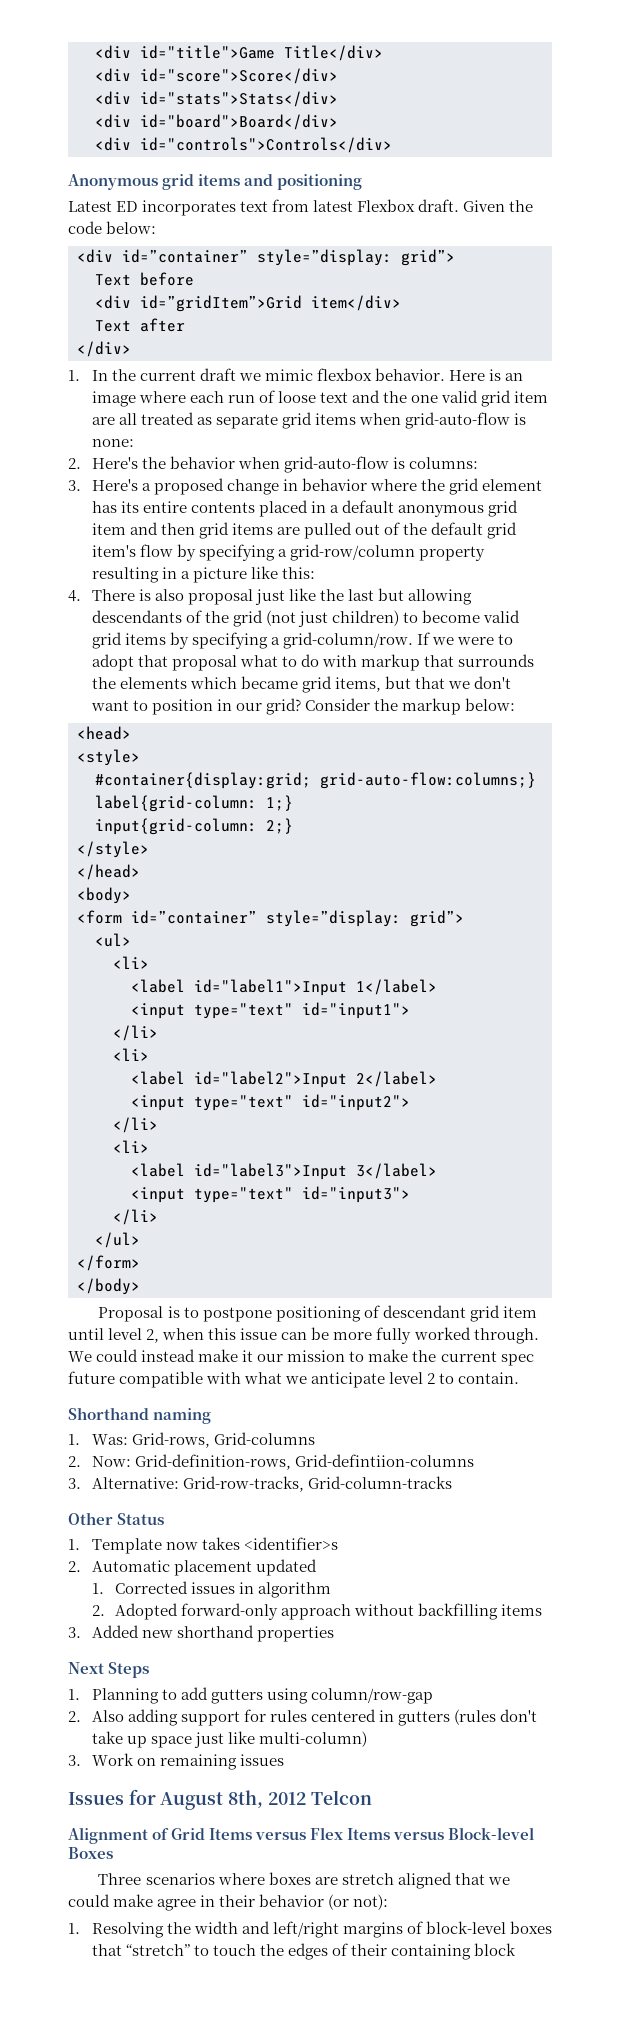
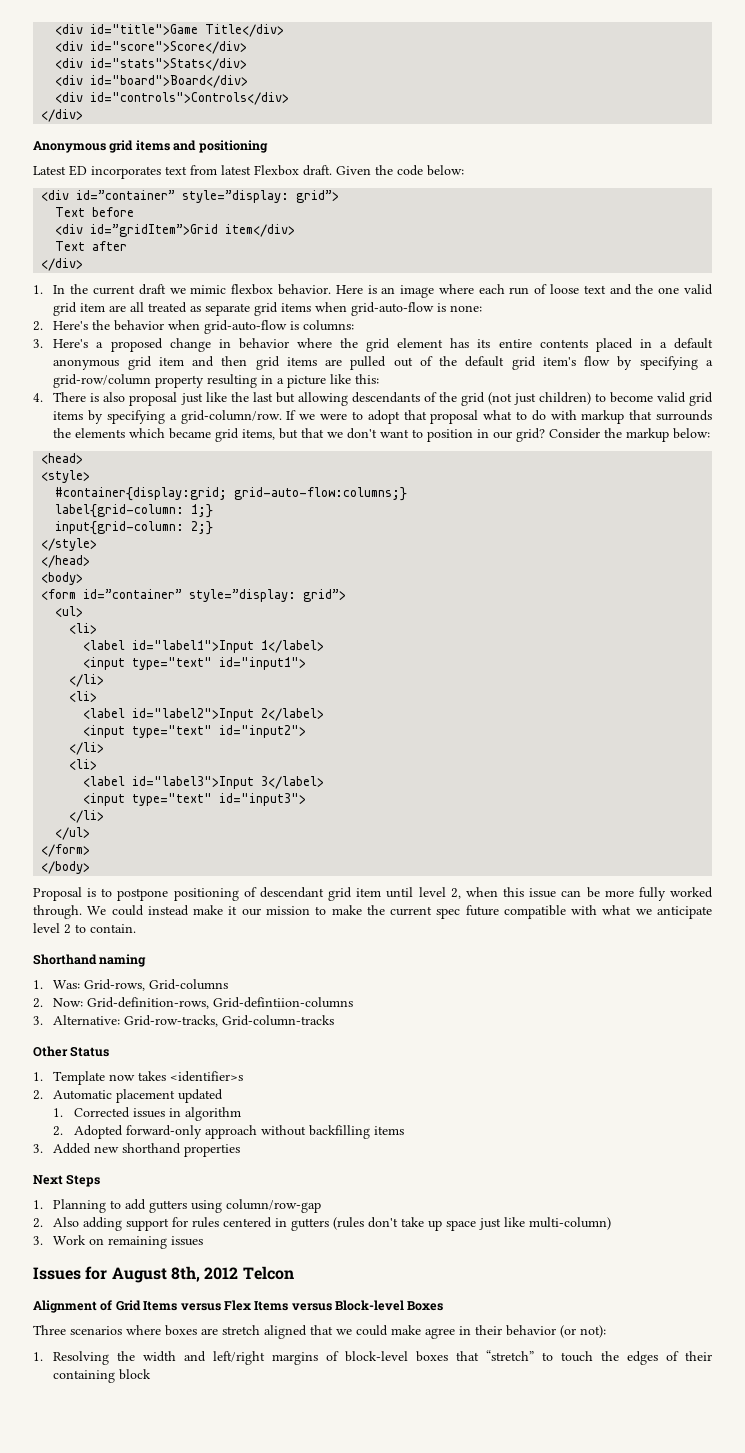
(392, 145) none -> [41,109,84,122] // </div>

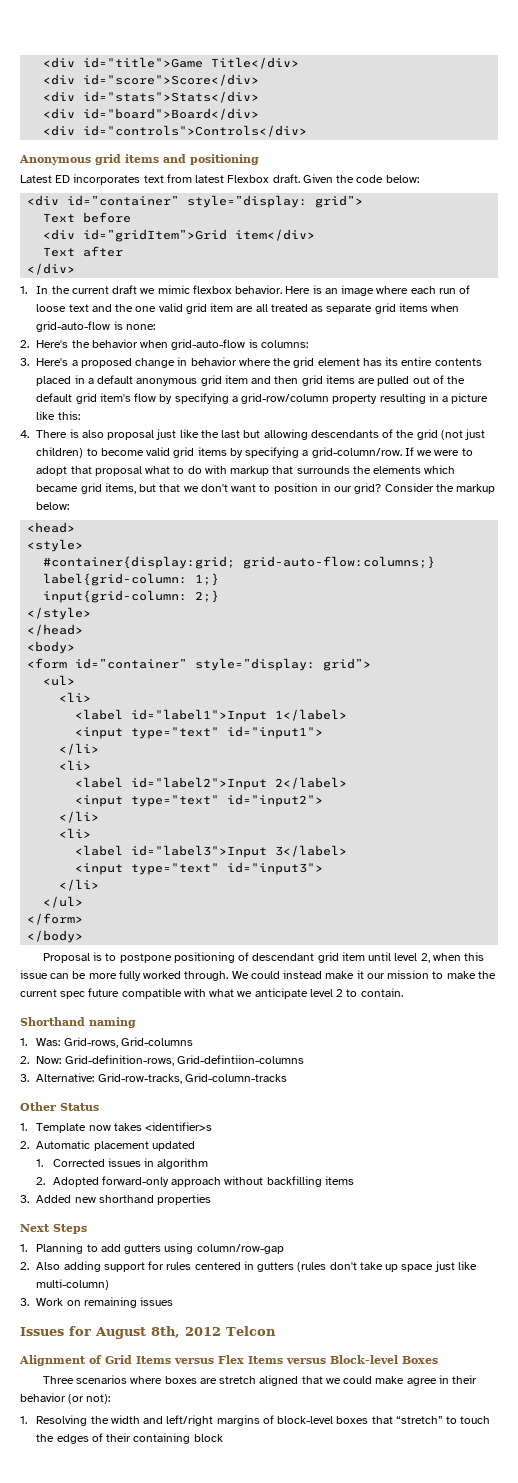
[41,109,84,122] // </div> -> (308, 131) none

